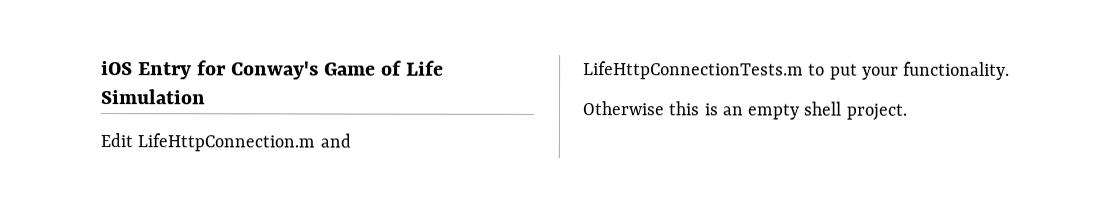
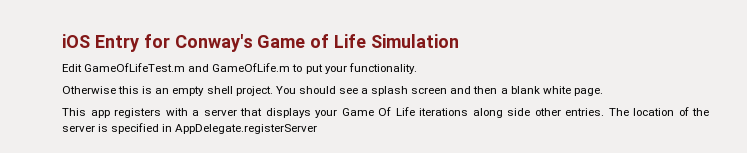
[137,133,351,152] [583,61,804,80] LifeHttpConnection.m and LifeHttpConnectionTests.m -> [84,63,291,72] GameOfLifeTest.m and GameOfLife.m
(907, 112) none -> [275,86,603,96] [62,107,709,118] [62,123,318,134] You should see a splash screen and then a blank white page. // This app registers with a server that displays your Game Of Life iterations along side other entries. The location of the server is specified in AppDelegate.registerServer

